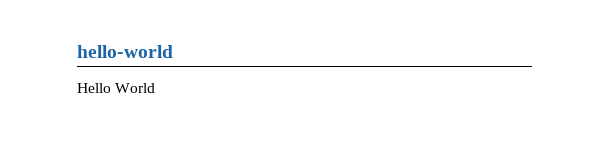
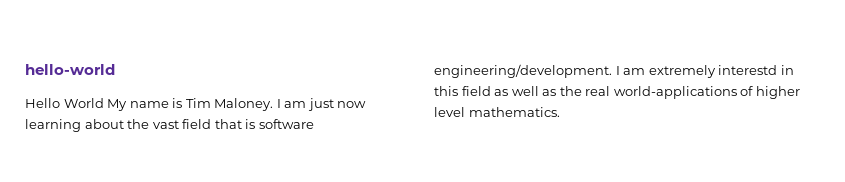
(156, 88) none -> [107,98,367,111] [25,119,314,132] [434,64,794,78] [434,86,800,99] [434,107,560,117] My name is Tim Maloney. I am just now learning about the vast field that is software engineering/development. I am extremely interestd in this field as well as the real world-applications of higher level mathematics.

